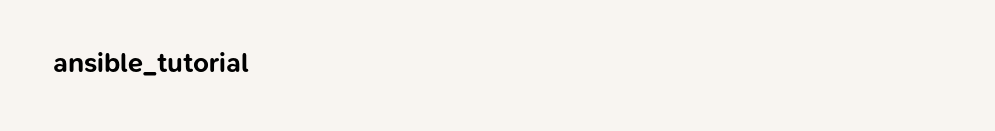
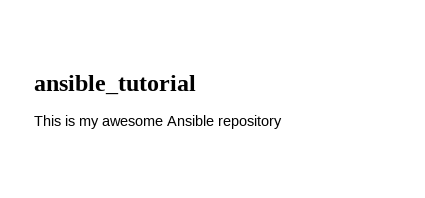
(249, 64) none -> [34,115,282,129] // This is my awesome Ansible repository

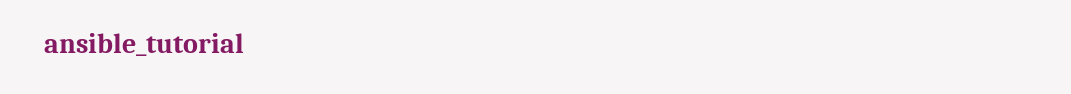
[34,115,282,129] // This is my awesome Ansible repository -> (244, 44) none

